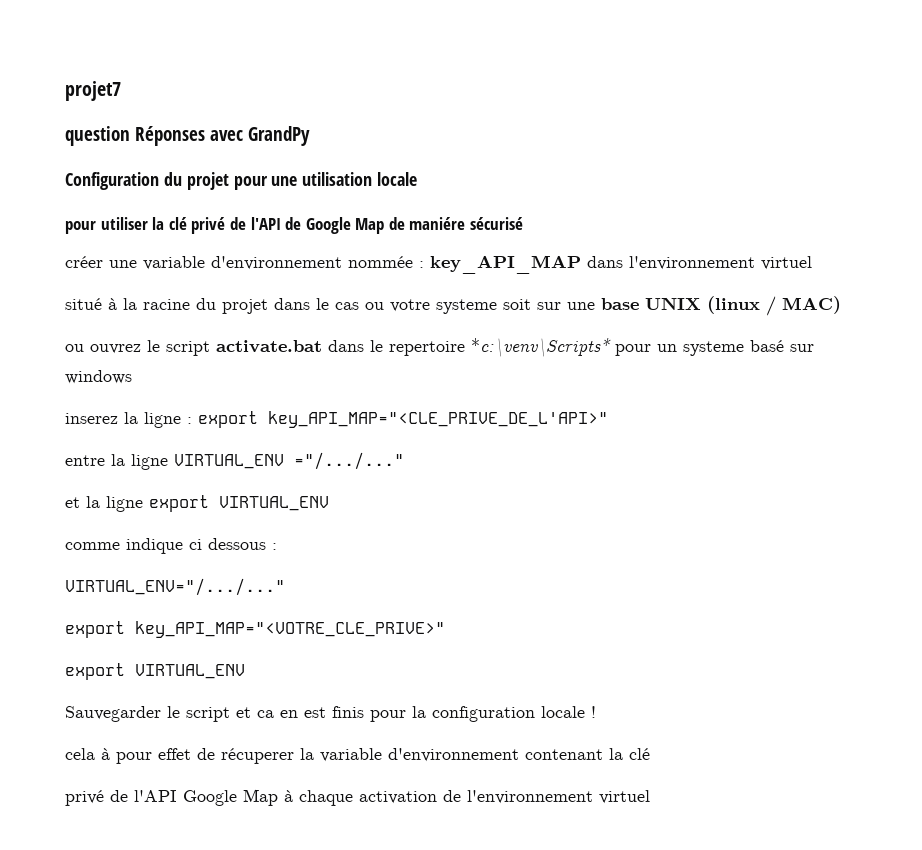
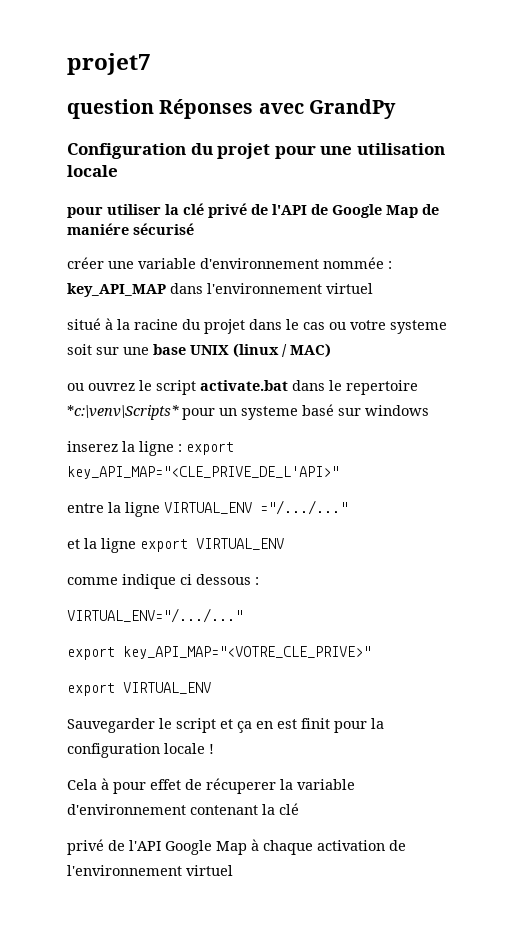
[257,710,274,718] ca -> [237,721,252,733] ça
[332,706,364,718] finis -> [301,718,330,729] finit
[65,748,95,760] cela -> [67,779,97,790] Cela

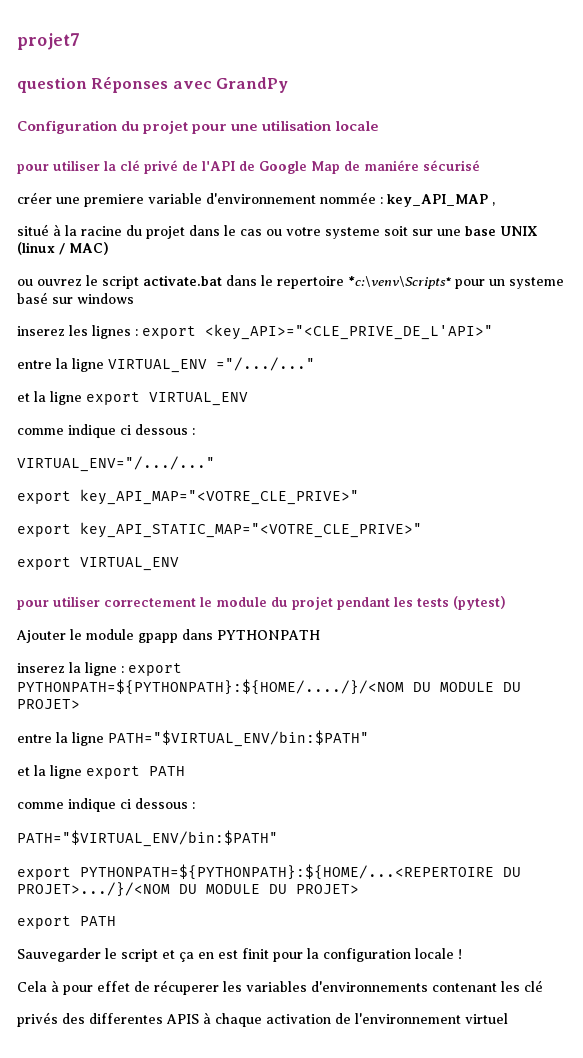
(134, 265) none -> [84,194,144,207] premiere
[170,283,373,294] dans l'environnement virtuel -> [492,202,495,206] ,
[122,441,234,456] [67,466,339,479] la ligne : export key_API_MAP="<CLE_PRIVE_DE_L'API>" -> [69,324,493,340] les lignes : export <key_API>="<CLE_PRIVE_DE_L'API>"
[67,682,211,696] // export VIRTUAL_ENV -> [17,522,422,538] [17,557,179,571] [17,596,506,610] [16,629,320,643] [17,662,182,676] [17,679,521,695] [17,699,80,709] [17,730,369,747] [17,765,185,779] [17,798,195,812] [17,830,278,847] [17,864,521,880] [17,882,359,897] [17,916,116,929] // export key_API_STATIC_MAP="<VOTRE_CLE_PRIVE>" // export VIRTUAL_ENV // pour utiliser correctement le module du projet pendant les tests (pytest) // Ajouter le module gpapp dans PYTHONPATH // inserez la ligne : export PYTHONPATH=${PYTHONPATH}:${HOME/..../}/<NOM DU MODULE DU PROJET> // entre la ligne PATH="$VIRTUAL_ENV/bin:$PATH" // et la ligne export PATH // comme indique ci dessous : // PATH="$VIRTUAL_ENV/bin:$PATH" // export PYTHONPATH=${PYTHONPATH}:${HOME/...<REPERTOIRE DU PROJET>.../}/<NOM DU MODULE DU PROJET> // export PATH
[280,779,355,790] [67,803,299,815] [67,839,247,855] la variable d'environnement contenant la clé // privé de l'API Google Map -> [223,980,543,992] [17,1012,199,1027] les variables d'environnements contenant les clé // privés des differentes APIS

